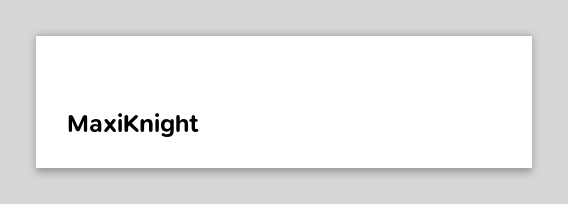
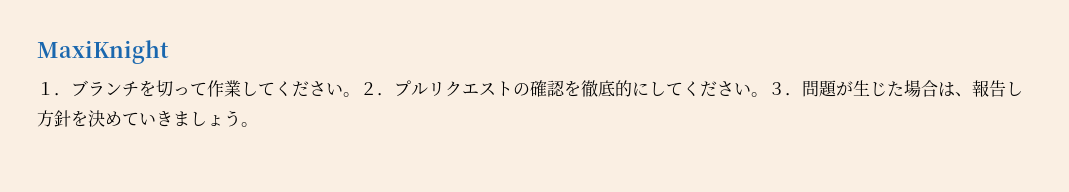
(199, 125) none -> [37,80,1023,97] [37,110,258,127] // １．ブランチを切って作業してください。２．プルリクエストの確認を徹底的にしてください。３．問題が生じた場合は、報告し方針を決めていきましょう。

